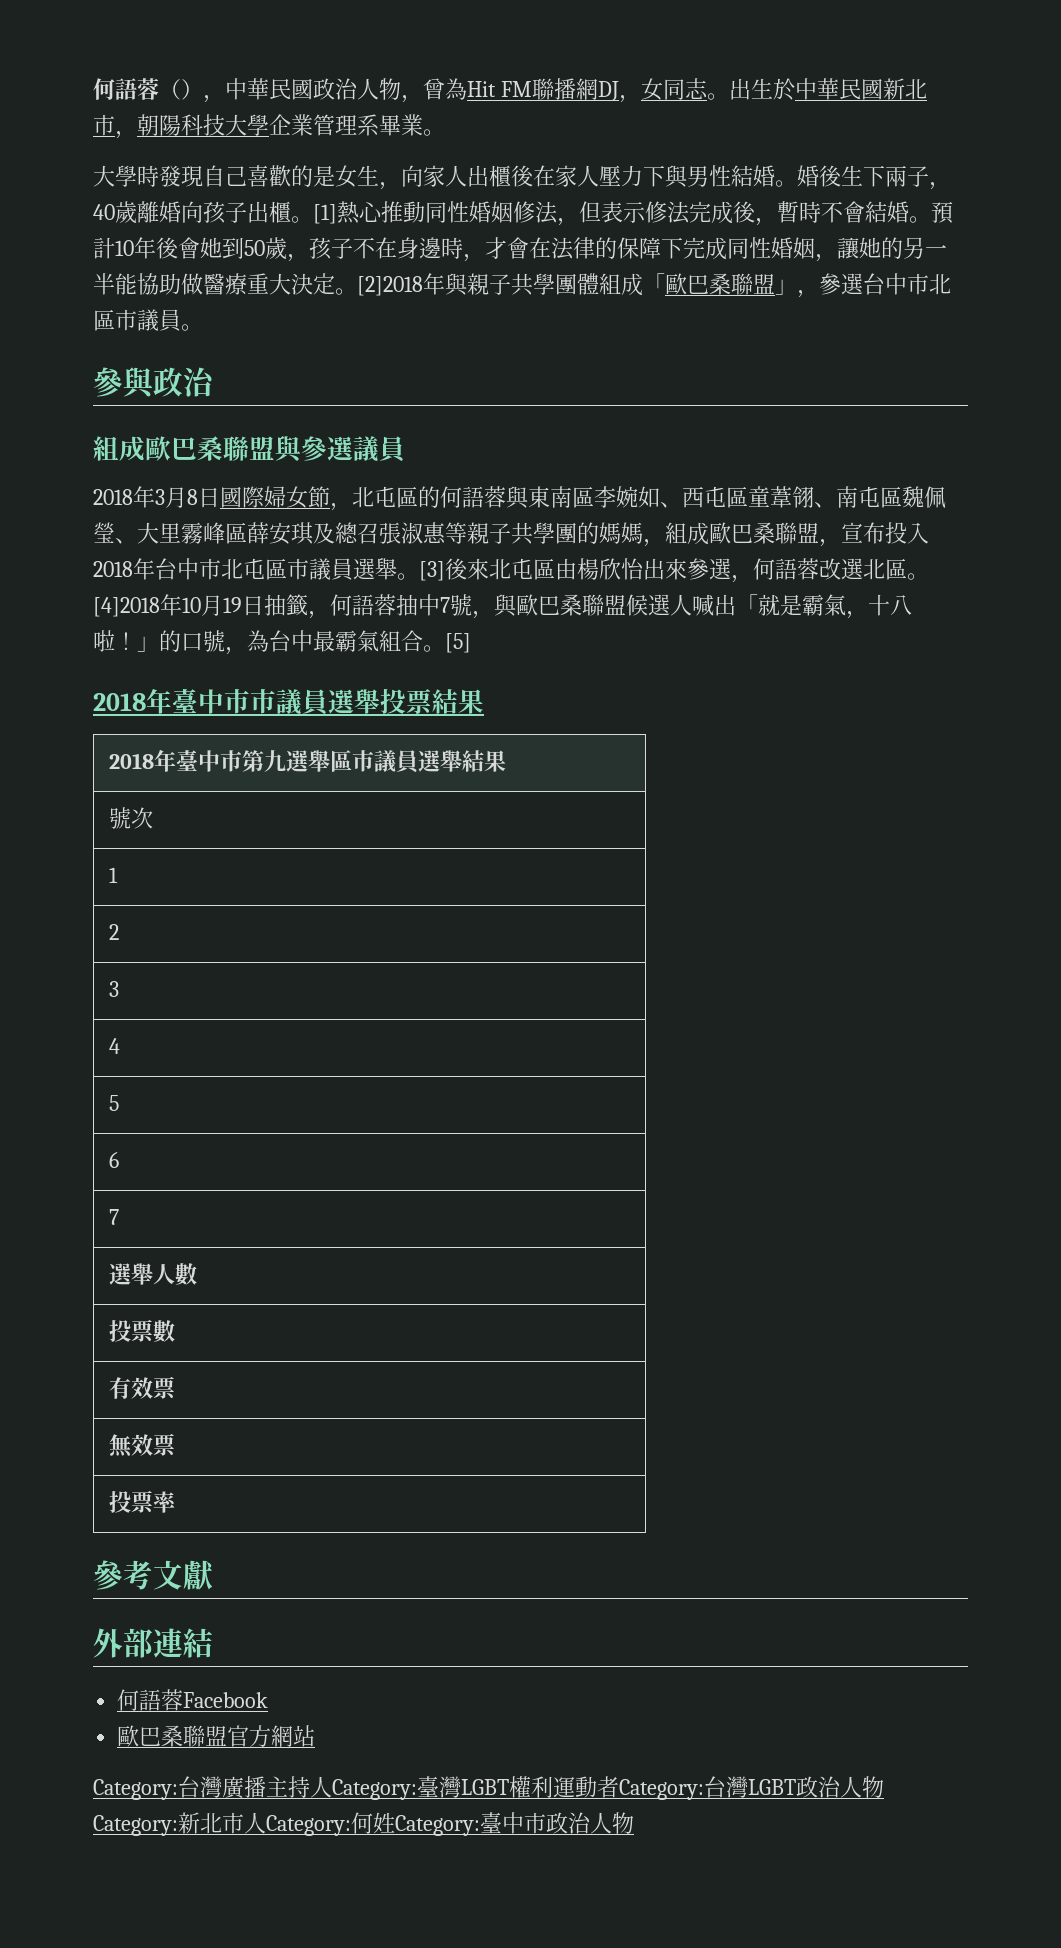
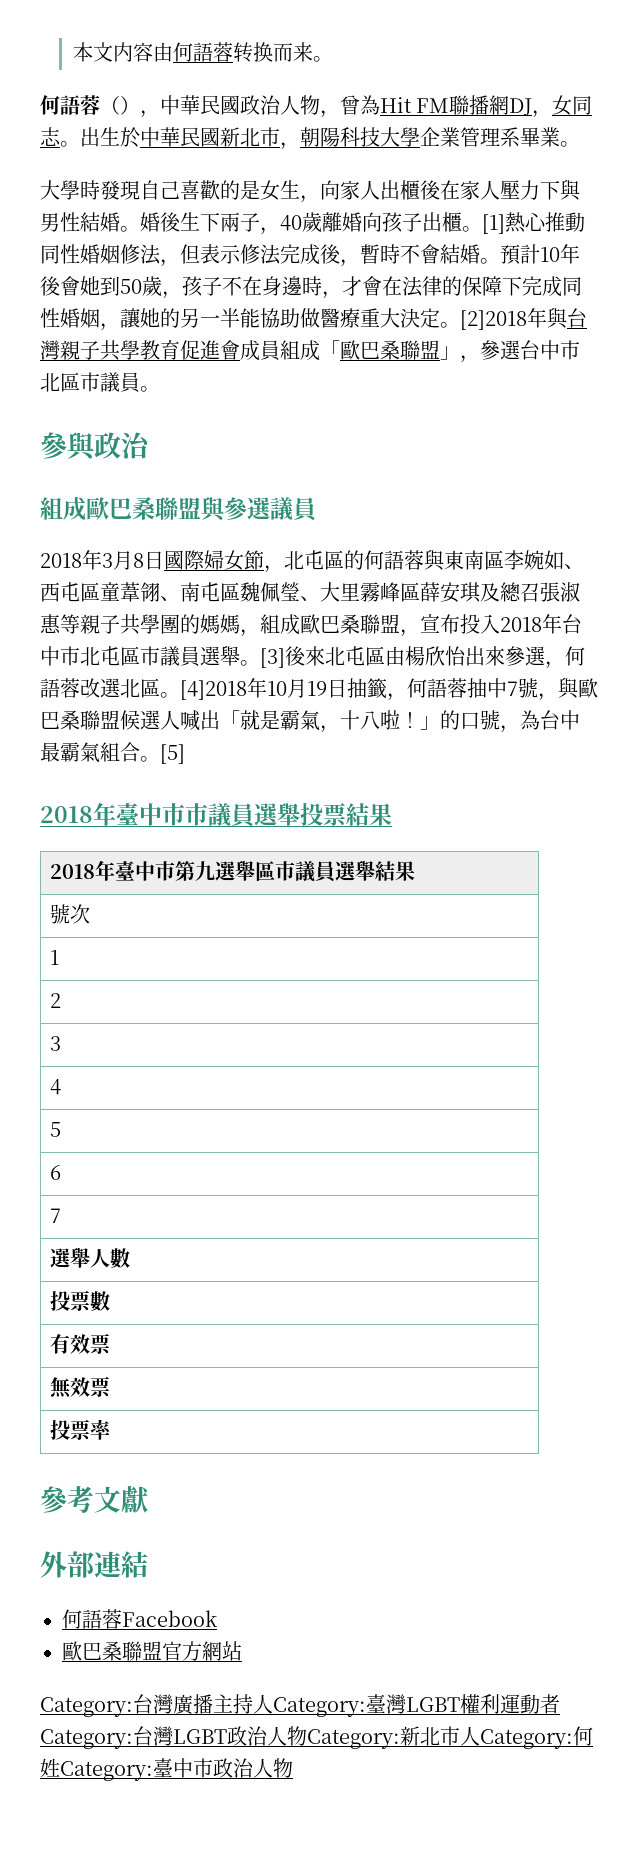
(93, 89) none -> [73,42,334,63] 本文内容由何語蓉转换而来。 //
[467,273,599,296] 親子共學團體 -> [567,308,587,328] [40,340,280,361] 台灣親子共學教育促進會成員

